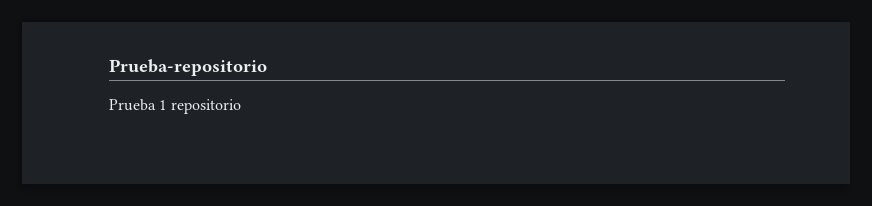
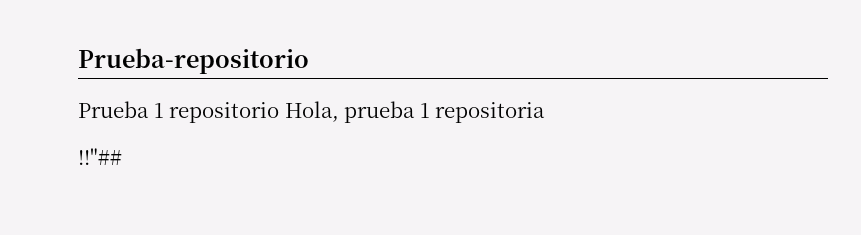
(241, 106) none -> [284,101,546,123] [78,148,122,165] Hola, prueba 1 repositoria // !!"##

